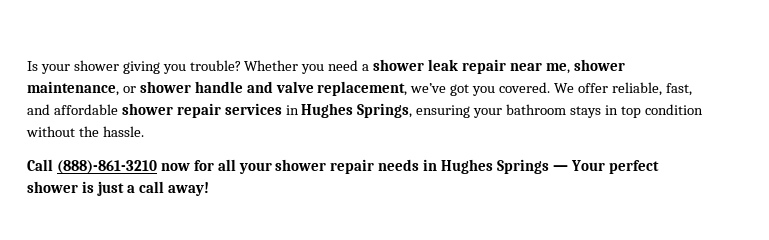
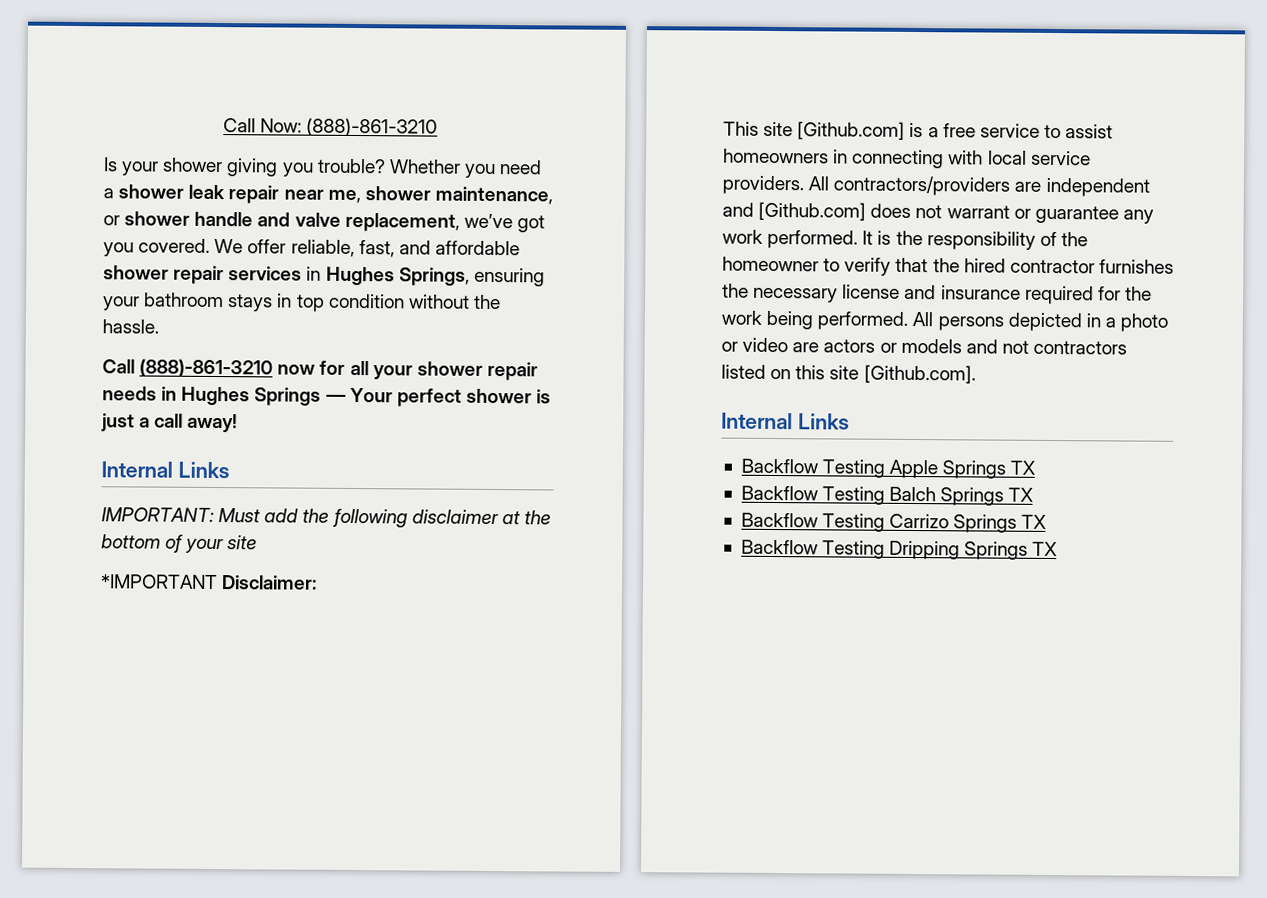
(27, 66) none -> [222,117,439,137] Call Now: (888)-861-3210 //
(209, 189) none -> [101,461,230,479] [101,507,551,528] [101,534,258,554] [100,574,318,590] [723,121,1114,140] [723,148,1091,169] [722,175,1150,197] [722,201,1154,224] [722,229,1088,250] [722,256,1174,276] [722,283,1152,305] [721,310,1169,332] [721,337,1128,355] [721,364,976,384] [721,412,850,430] [740,458,1037,479] [740,485,1035,506] [740,512,1048,533] [740,539,1059,560] // Internal Links // IMPORTANT: Must add the following disclaimer at the bottom of your site // *IMPORTANT Disclaimer: // This site [Github.com] is a free service to assist homeowners in connecting with local service providers. All contractors/providers are independent and [Github.com] does not warrant or guarantee any work performed. It is the responsibility of the homeowner to verify that the hired contractor furnishes the necessary license and insurance required for the work being performed. All persons depicted in a photo or video are actors or models and not contractors listed on this site [Github.com]. // Internal Links // Backflow Testing Apple Springs TX // Backflow Testing Balch Springs TX // Backflow Testing Carrizo Springs TX // Backflow Testing Dripping Springs TX

